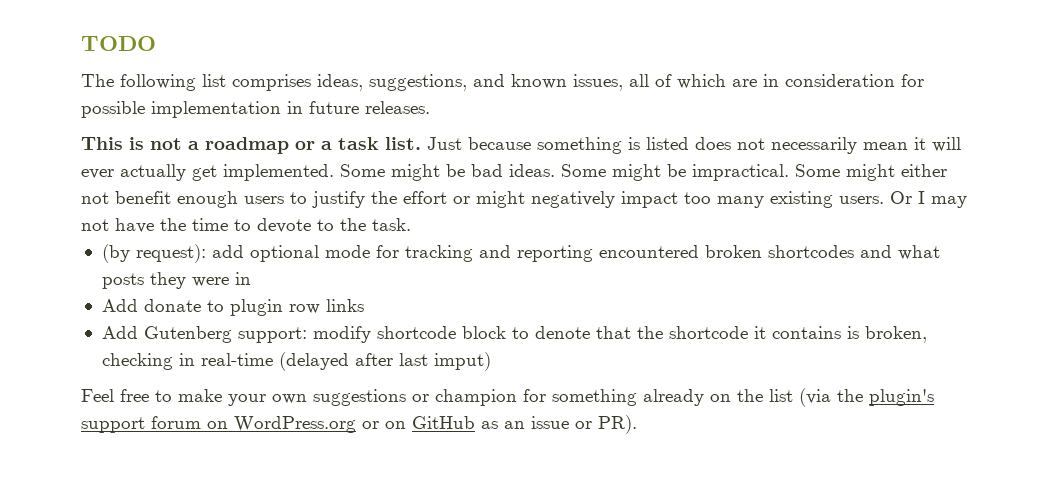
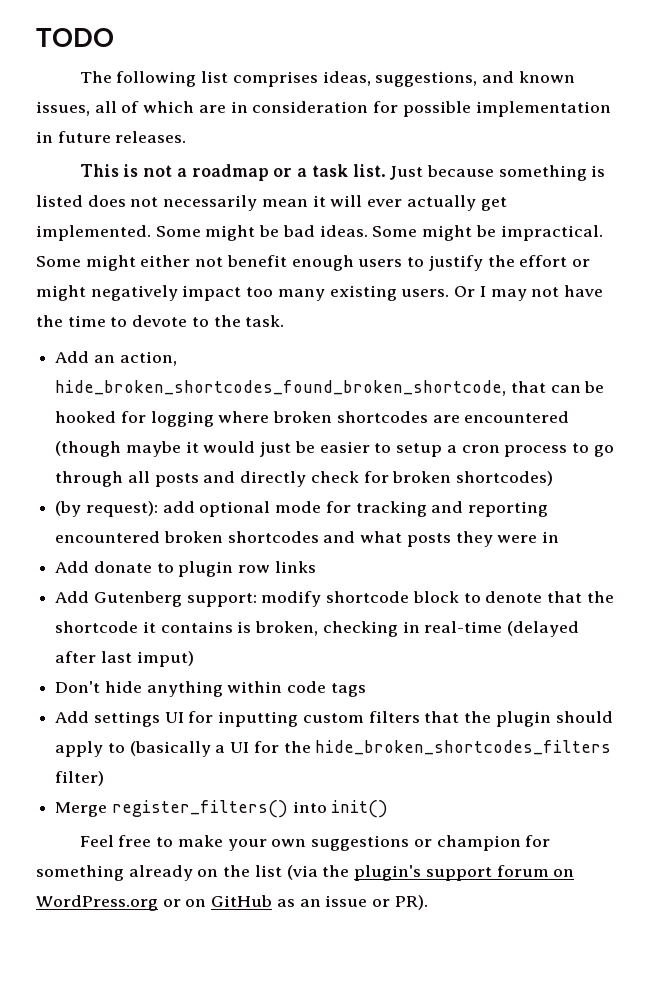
(411, 224) none -> [55,351,177,366] [55,380,605,396] [55,411,570,427] [55,441,614,457] [55,471,554,487] // Add an action, hide_broken_shortcodes_found_broken_shortcode, that can be hooked for logging where broken shortcodes are encountered (though maybe it would just be easier to setup a cron process to go through all posts and directly check for broken shortcodes)
(491, 361) none -> [55,681,366,697] [55,711,613,727] [55,740,612,757] [55,771,105,786] [55,800,389,818] // Don't hide anything within code tags // Add settings UI for inputting custom filters that the plugin should apply to (basically a UI for the hide_broken_shortcodes_filters filter) // Merge register_filters() into init()

